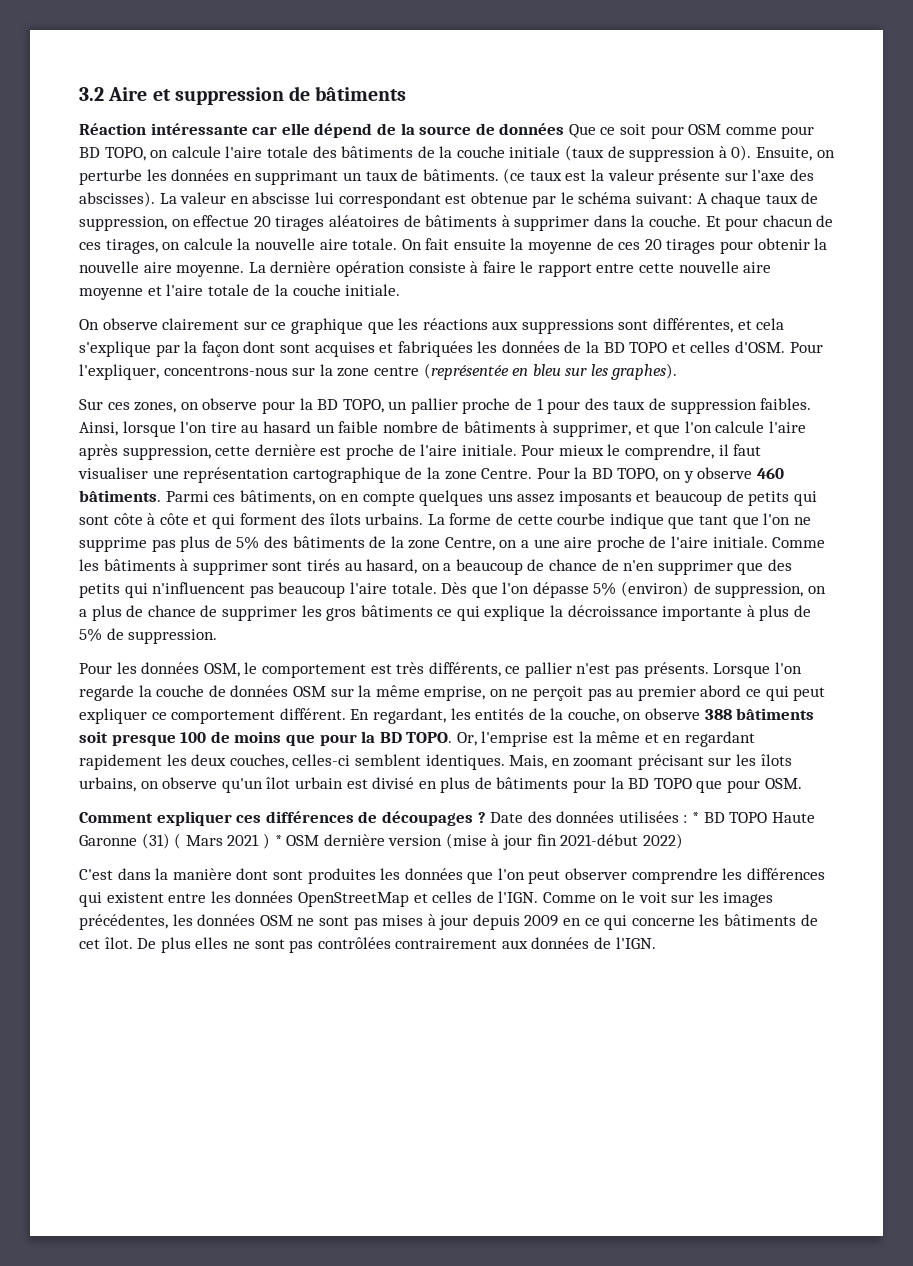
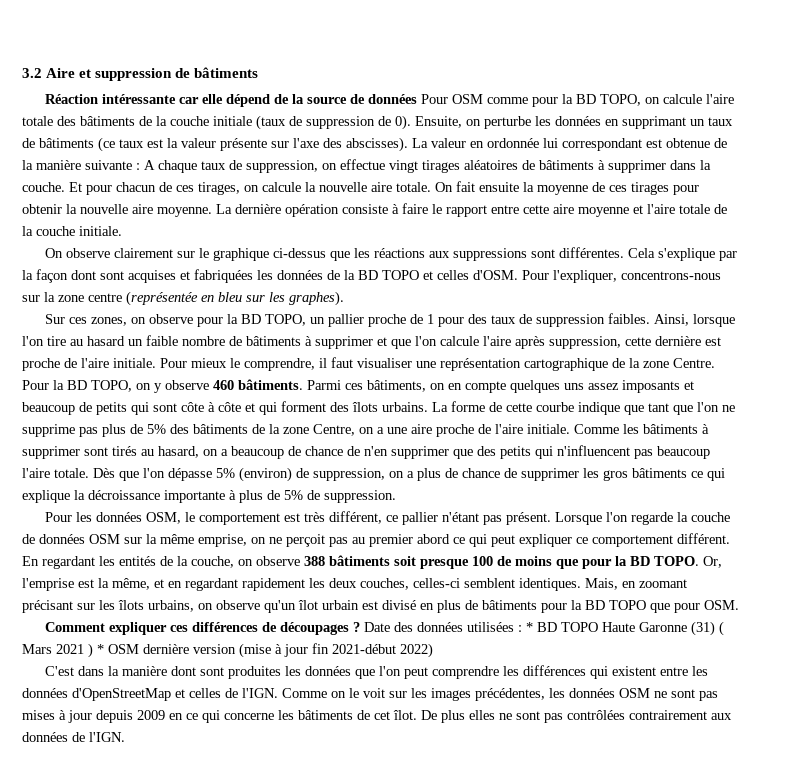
[568,124,684,139] Que ce soit pour -> [420,94,448,104] Pour
(815, 132) none -> [561,94,573,104] la
[718,146,727,158] à -> [378,116,391,126] de
[422,169,499,181] bâtiments. -> [39,138,94,148] bâtiments
[252,192,311,204] abscisse -> [487,138,539,148] ordonnée
[532,192,693,208] par le schéma suivant: -> [714,138,727,148] [22,160,140,170] de la manière suivante :
[253,216,271,227] 20 -> [389,160,418,173] vingt
[644,239,662,250] 20 -> (627, 188) none
[678,261,739,273] nouvelle -> (549, 209) none
[271,318,363,334] ce graphique -> [198,248,326,261] le graphique ci-dessus
[653,318,785,333] différentes, et cela -> [558,247,655,258] différentes. Cela
[553,422,632,437] supprimer, -> [315,336,373,349] supprimer
[428,662,501,677] différents, -> [328,511,382,524] différent,
[576,662,709,678] n'est pas présents. -> [441,512,551,525] n'étant pas présent.
[372,708,446,724] regardant, -> [42,556,95,569] regardant
[596,731,641,743] même -> [112,578,150,590] même,
[565,868,628,880] observer -> (428, 673) none
[297,892,409,907] OpenStreetMap -> [72,688,171,701] d'OpenStreetMap

